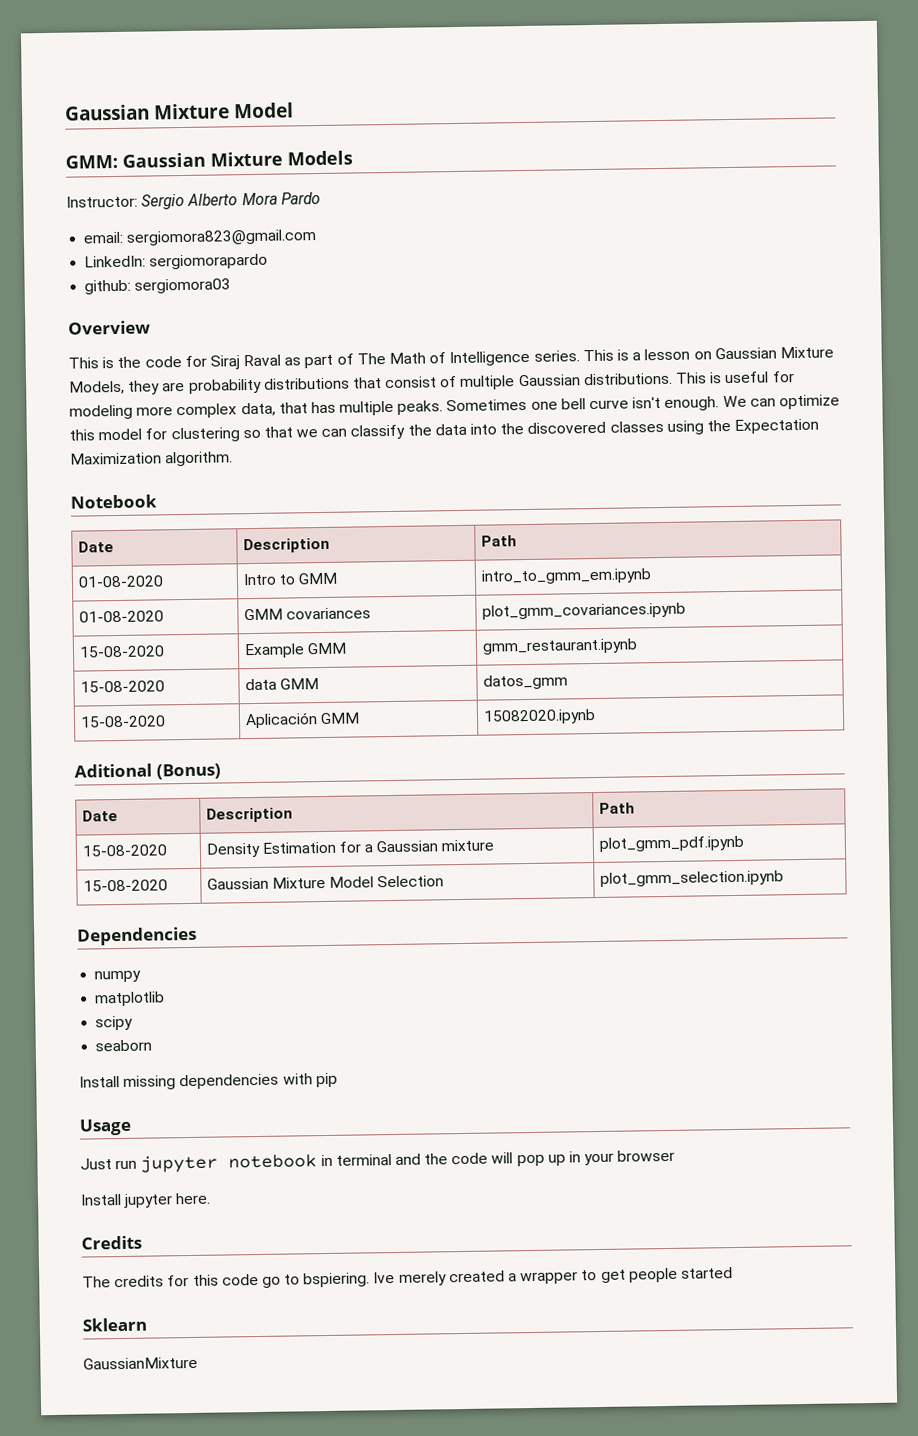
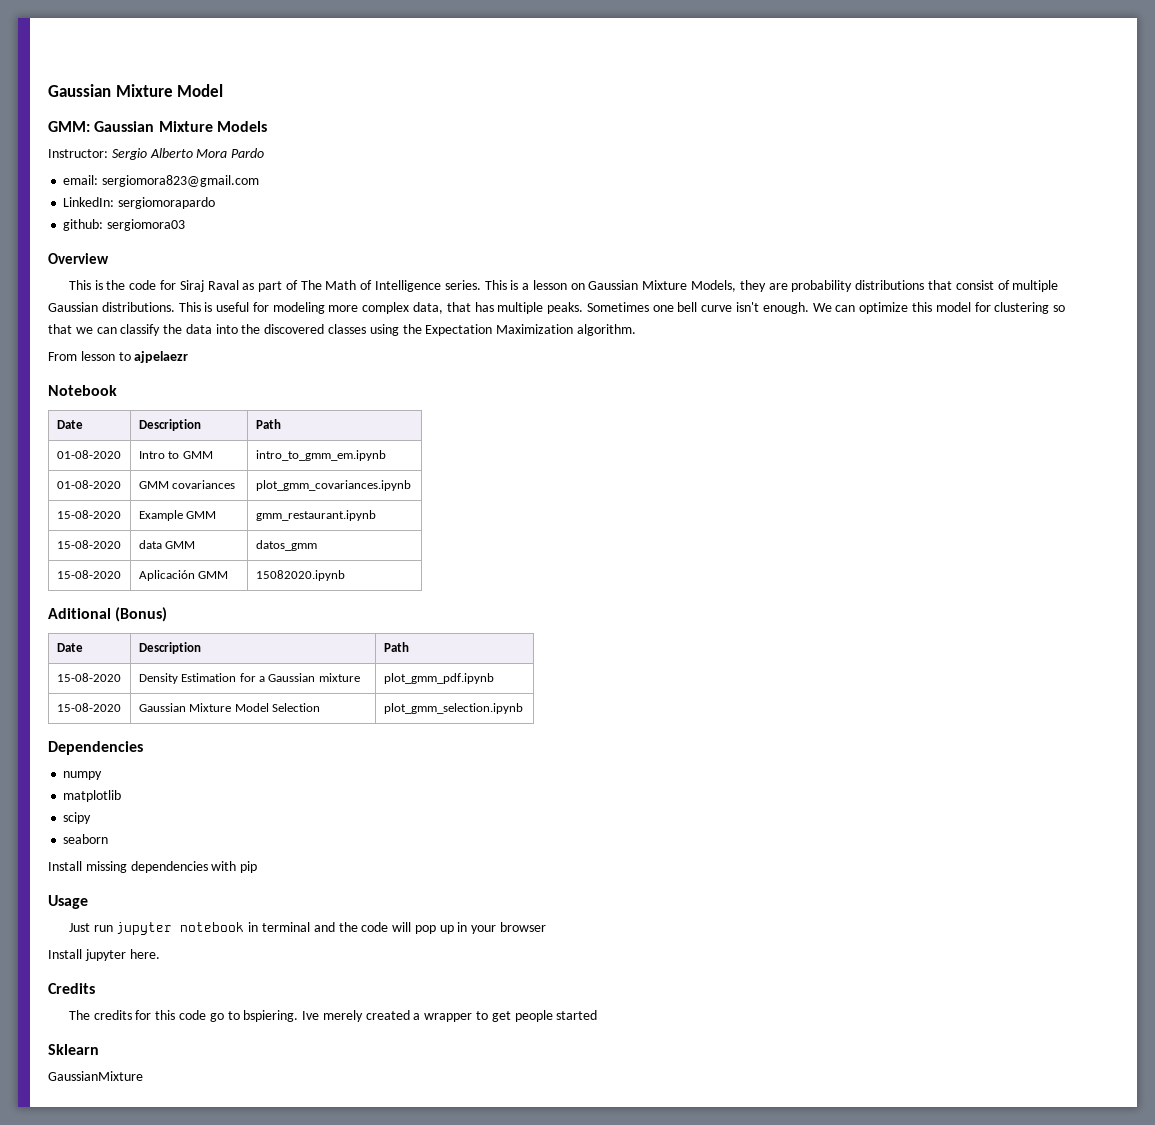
(234, 459) none -> [48,351,189,363] // From lesson to ajpelaezr

